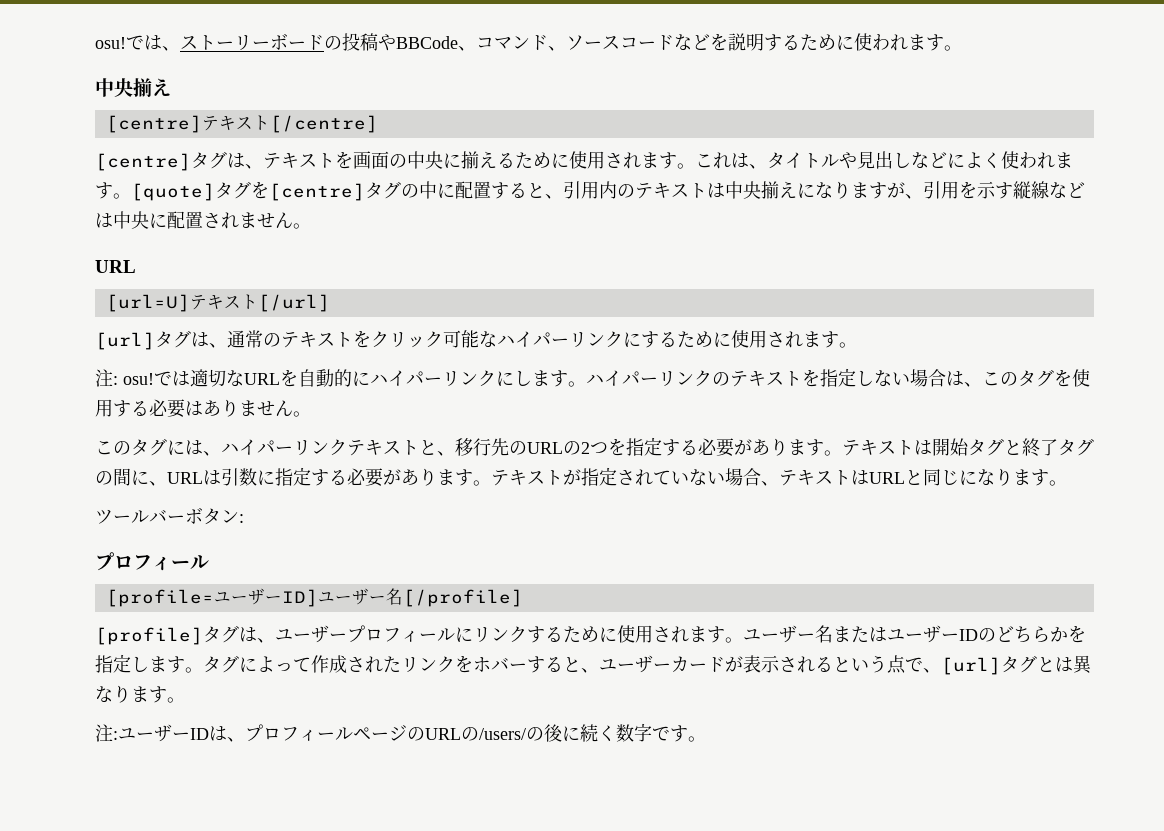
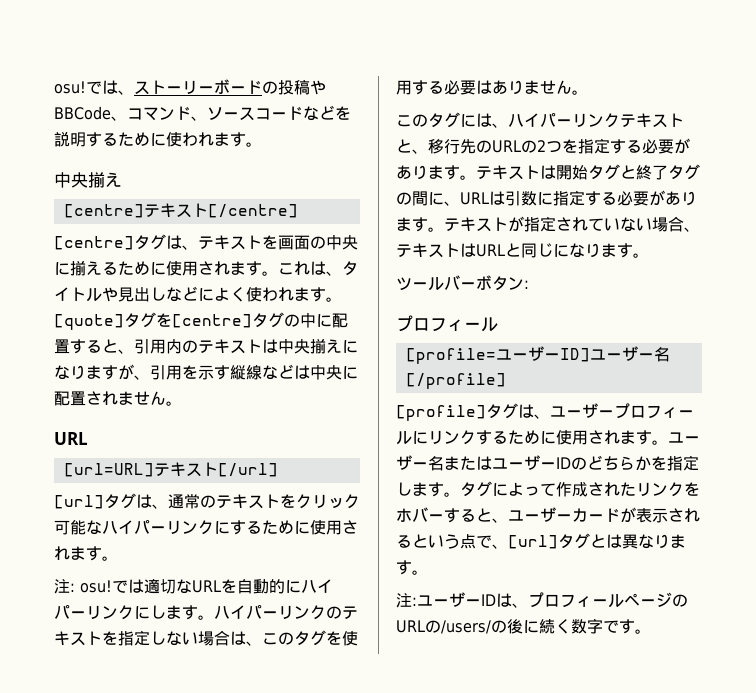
[105,294,190,312] [url=U] -> [63,463,154,477] [url=URL]

